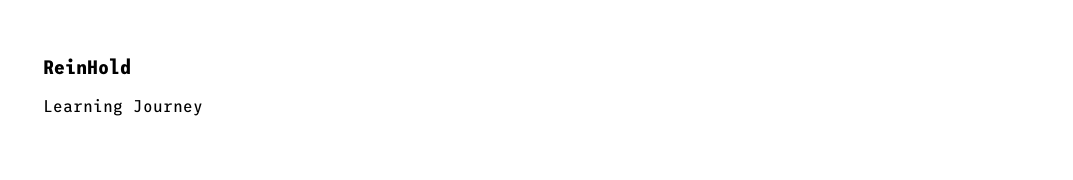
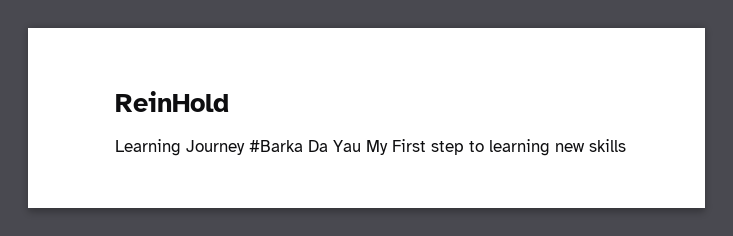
(203, 108) none -> [249,139,626,156] #Barka Da Yau My First step to learning new skills

